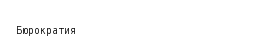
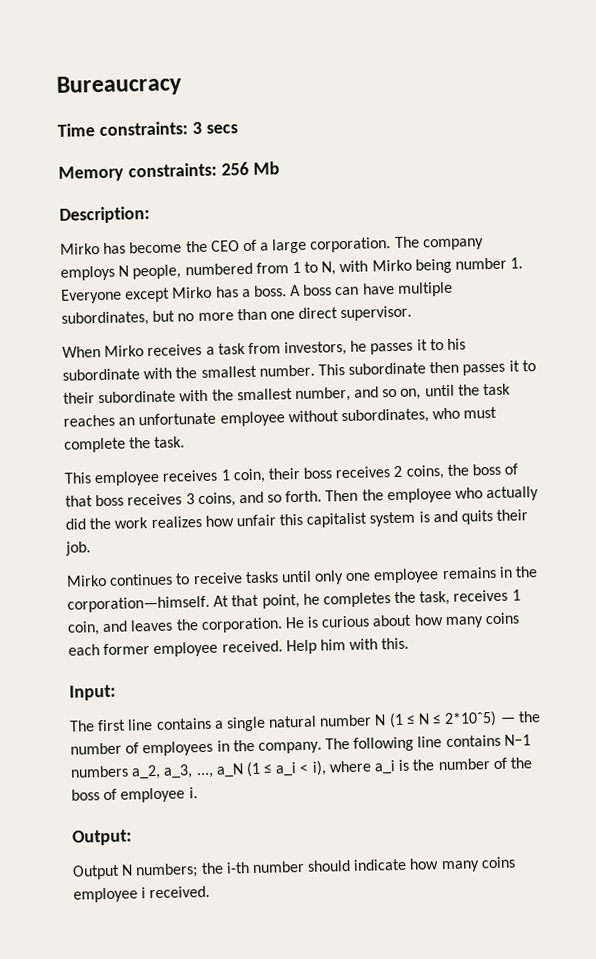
[16,26,76,36] Бюрократия -> [56,74,183,97] [57,121,238,137] [58,161,280,182] [59,206,150,224] [60,236,484,255] [60,257,524,281] [61,281,453,304] [61,305,413,327] [62,338,467,358] [62,360,536,381] [63,383,512,404] [63,406,498,427] [64,436,186,453] [64,463,519,487] [65,486,540,508] [65,509,529,530] [65,541,91,556] [66,566,539,587] [67,589,521,613] [67,612,521,636] [68,637,410,658] [69,684,116,701] [69,710,541,732] [70,734,531,757] [70,757,532,780] [71,787,198,803] [72,829,132,846] [72,856,516,880] [73,885,211,903] Bureaucracy // Time constraints: 3 secs // Memory constraints: 256 Mb // Description: // Mirko has become the CEO of a large corporation. The company employs N people, numbered from 1 to N, with Mirko being number 1. Everyone except Mirko has a boss. A boss can have multiple subordinates, but no more than one direct supervisor. // When Mirko receives a task from investors, he passes it to his subordinate with the smallest number. This subordinate then passes it to their subordinate with the smallest number, and so on, until the task reaches an unfortunate employee without subordinates, who must complete the task. // This employee receives 1 coin, their boss receives 2 coins, the boss of that boss receives 3 coins, and so forth. Then the employee who actually did the work realizes how unfair this capitalist system is and quits their job. // Mirko continues to receive tasks until only one employee remains in the corporation—himself. At that point, he completes the task, receives 1 coin, and leaves the corporation. He is curious about how many coins each former employee received. Help him with this. // Input: // The first line contains a single natural number N (1 ≤ N ≤ 2*10ˆ5) — the number of employees in the company. The following line contains N−1 numbers a_2, a_3, ..., a_N (1 ≤ a_i < i), where a_i is the number of the boss of employee i. // Output: // Output N numbers; the i-th number should indicate how many coins employee i received.

